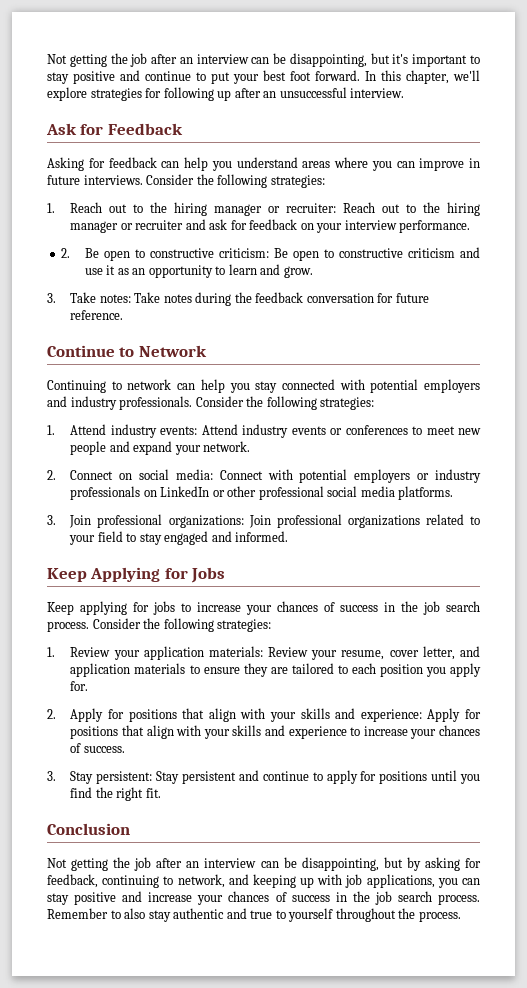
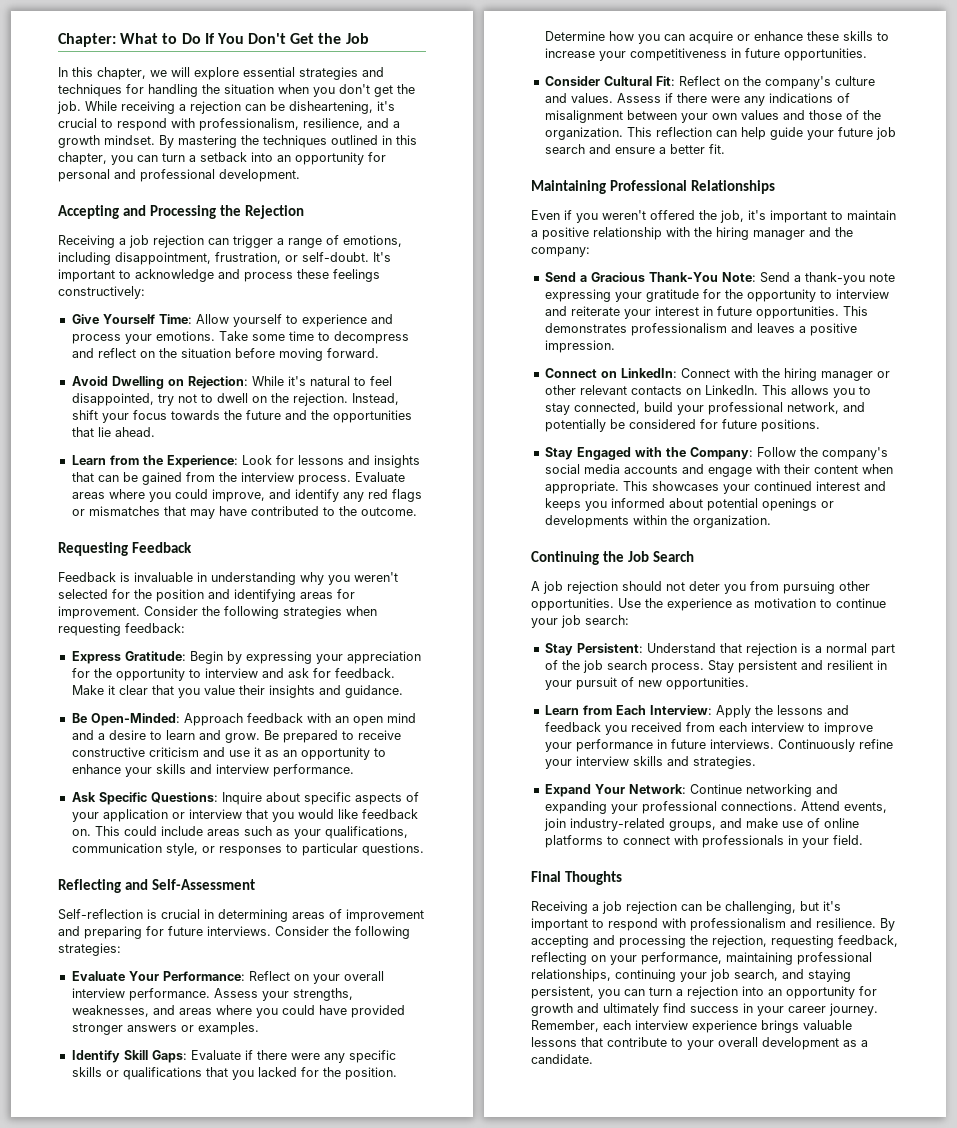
[47,53,481,67] [47,70,480,84] [47,87,405,101] [46,123,183,135] [47,157,480,171] [47,174,325,188] [47,202,481,216] [70,219,471,233] [61,248,334,261] Not getting the job after an interview can be disappointing, but it's important to stay positive and continue to put your best foot forward. In this chapter, we'll explore strategies for following up after an unsuccessful interview. // Ask for Feedback // Asking for feedback can help you understand areas where you can improve in future interviews. Consider the following strategies: // 1. Reach out to the hiring manager or recruiter: Reach out to the hiring manager or recruiter and ask for feedback on your interview performance. // 2. Be open to constructive criticism: Be open to -> [58,33,369,47] [58,67,384,80] [58,84,415,97] [57,101,395,114] [58,118,400,131] [58,135,417,148] [58,152,386,165] [58,169,300,182] [58,205,304,219] [58,235,402,248] [58,252,391,265] [58,269,380,282] [58,286,145,299] [71,314,393,327] [71,331,409,344] [71,348,379,361] [71,376,392,389] [71,393,399,406] [71,410,412,423] [71,427,155,437] [71,455,420,468] [71,472,405,485] [71,489,422,502] [71,506,417,519] [58,542,192,556] [58,572,398,585] [58,589,355,602] [58,606,377,619] [58,623,185,636] [71,651,421,664] [71,668,395,681] [71,685,403,698] [71,713,416,726] [71,730,401,743] Chapter: What to Do If You Don't Get the Job // In this chapter, we will explore essential strategies and techniques for handling the situation when you don't get the job. While receiving a rejection can be disheartening, it's crucial to respond with professionalism, resilience, and a growth mindset. By mastering the techniques outlined in this chapter, you can turn a setback into an opportunity for personal and professional development. // Accepting and Processing the Rejection // Receiving a job rejection can trigger a range of emotions, including disappointment, frustration, or self-doubt. It's important to acknowledge and process these feelings constructively: // Give Yourself Time: Allow yourself to experience and process your emotions. Take some time to decompress and reflect on the situation before moving forward. // Avoid Dwelling on Rejection: While it's natural to feel disappointed, try not to dwell on the rejection. Instead, shift your focus towards the future and the opportunities that lie ahead. // Learn from the Experience: Look for lessons and insights that can be gained from the interview process. Evaluate areas where you could improve, and identify any red flags or mismatches that may have contributed to the outcome. // Requesting Feedback // Feedback is invaluable in understanding why you weren't selected for the position and identifying areas for improvement. Consider the following strategies when requesting feedback: // Express Gratitude: Begin by expressing your appreciation for the opportunity to interview and ask for feedback. Make it clear that you value their insights and guidance. // Be Open-Minded: Approach feedback with an open mind and a desire to learn and grow. Be prepared to receive
[228,264,313,278] [47,292,429,306] [70,310,124,320] [47,345,207,357] [47,379,480,393] [47,396,375,410] [47,424,482,438] [70,441,251,455] [47,469,481,483] [70,486,454,500] [47,514,481,528] [69,531,289,545] [47,567,226,583] [47,601,480,615] [47,618,272,632] [47,646,481,660] [70,663,481,677] [70,681,89,691] [47,708,481,722] [70,725,480,739] [70,743,125,753] [47,770,480,784] [70,787,161,801] [47,823,130,835] [47,857,481,871] [47,874,481,888] [47,891,480,905] [47,908,461,922] learn and grow. // 3. Take notes: Take notes during the feedback conversation for future reference. // Continue to Network // Continuing to network can help you stay connected with potential employers and industry professionals. Consider the following strategies: // 1. Attend industry events: Attend industry events or conferences to meet new people and expand your network. // 2. Connect on social media: Connect with potential employers or industry professionals on LinkedIn or other professional social media platforms. // 3. Join professional organizations: Join professional organizations related to your field to stay engaged and informed. // Keep Applying for Jobs // Keep applying for jobs to increase your chances of success in the job search process. Consider the following strategies: // 1. Review your application materials: Review your resume, cover letter, and application materials to ensure they are tailored to each position you apply for. // 2. Apply for positions that align with your skills and experience: Apply for positions that align with your skills and experience to increase your chances of success. // 3. Stay persistent: Stay persistent and continue to apply for positions until you find the right fit. // Conclusion // Not getting the job after an interview can be disappointing, but by asking for feedback, continuing to network, and keeping up with job applications, you can stay positive and increase your chances of success in the job search process. Remember to also stay authentic and true to yourself throughout the process. -> [71,764,354,777] [71,792,419,805] [71,809,418,822] [71,826,408,839] [71,843,424,856] [58,879,255,893] [58,909,424,922] [58,926,410,939] [58,943,121,956] [71,971,384,984] [71,988,353,1001] [71,1005,405,1018] [71,1022,259,1035] [71,1050,396,1063] [71,1067,397,1080] [544,31,889,44] [544,48,867,61] [544,76,875,89] [544,93,850,106] [544,110,881,123] [544,127,896,140] [544,144,725,154] [531,180,775,194] [531,210,896,223] [531,227,853,240] [531,247,590,257] [544,272,895,285] [544,289,889,302] [544,306,868,319] [544,323,857,336] [544,340,615,353] [544,368,890,381] [544,385,871,398] [544,402,865,415] [544,419,820,432] [544,447,888,460] [544,464,893,477] [544,481,886,494] [544,498,834,511] [544,515,771,528] [531,551,694,565] [531,581,870,594] [531,598,886,611] [531,615,629,628] [544,643,895,656] [544,660,887,673] [544,677,749,690] [544,705,849,718] [544,722,873,735] [544,739,893,752] [544,756,756,769] [544,784,838,797] [544,801,887,814] [543,818,859,831] [544,835,863,848] [531,871,622,885] [531,901,841,914] [531,918,895,931] [531,935,898,948] [531,952,872,965] [531,969,851,982] [531,986,877,999] [531,1003,878,1016] [531,1020,852,1033] [531,1037,868,1050] [531,1054,593,1064] enhance your skills and interview performance. // Ask Specific Questions: Inquire about specific aspects of your application or interview that you would like feedback on. This could include areas such as your qualifications, communication style, or responses to particular questions. // Reflecting and Self-Assessment // Self-reflection is crucial in determining areas of improvement and preparing for future interviews. Consider the following strategies: // Evaluate Your Performance: Reflect on your overall interview performance. Assess your strengths, weaknesses, and areas where you could have provided stronger answers or examples. // Identify Skill Gaps: Evaluate if there were any specific skills or qualifications that you lacked for the position. Determine how you can acquire or enhance these skills to increase your competitiveness in future opportunities. // Consider Cultural Fit: Reflect on the company's culture and values. Assess if there were any indications of misalignment between your own values and those of the organization. This reflection can help guide your future job search and ensure a better fit. // Maintaining Professional Relationships // Even if you weren't offered the job, it's important to maintain a positive relationship with the hiring manager and the company: // Send a Gracious Thank-You Note: Send a thank-you note expressing your gratitude for the opportunity to interview and reiterate your interest in future opportunities. This demonstrates professionalism and leaves a positive impression. // Connect on LinkedIn: Connect with the hiring manager or other relevant contacts on LinkedIn. This allows you to stay connected, build your professional network, and potentially be considered for future positions. // Stay Engaged with the Company: Follow the company's social media accounts and engage with their content when appropriate. This showcases your continued interest and keeps you informed about potential openings or developments within the organization. // Continuing the Job Search // A job rejection should not deter you from pursuing other opportunities. Use the experience as motivation to continue your job search: // Stay Persistent: Understand that rejection is a normal part of the job search process. Stay persistent and resilient in your pursuit of new opportunities. // Learn from Each Interview: Apply the lessons and feedback you received from each interview to improve your performance in future interviews. Continuously refine your interview skills and strategies. // Expand Your Network: Continue networking and expanding your professional connections. Attend events, join industry-related groups, and make use of online platforms to connect with professionals in your field. // Final Thoughts // Receiving a job rejection can be challenging, but it's important to respond with professionalism and resilience. By accepting and processing the rejection, requesting feedback, reflecting on your performance, maintaining professional relationships, continuing your job search, and staying persistent, you can turn a rejection into an opportunity for growth and ultimately find success in your career journey. Remember, each interview experience brings valuable lessons that contribute to your overall development as a candidate.

